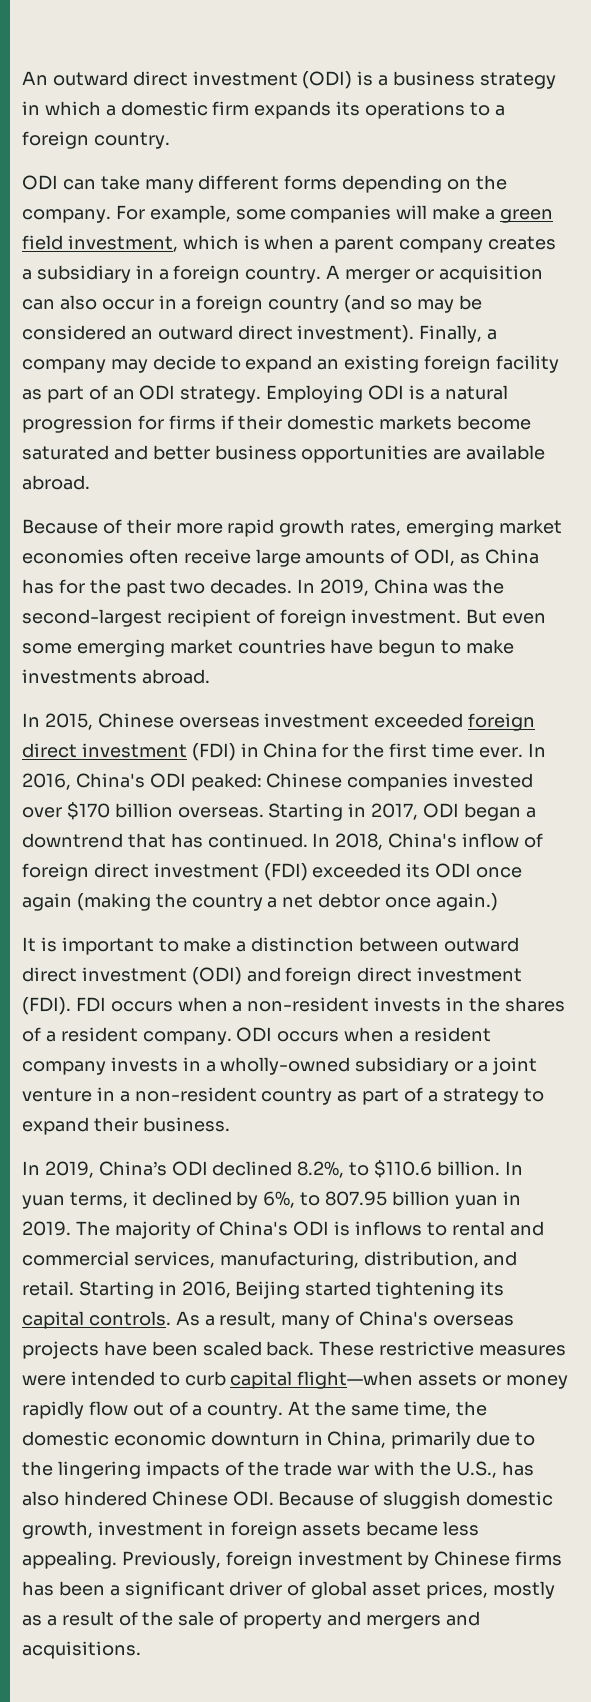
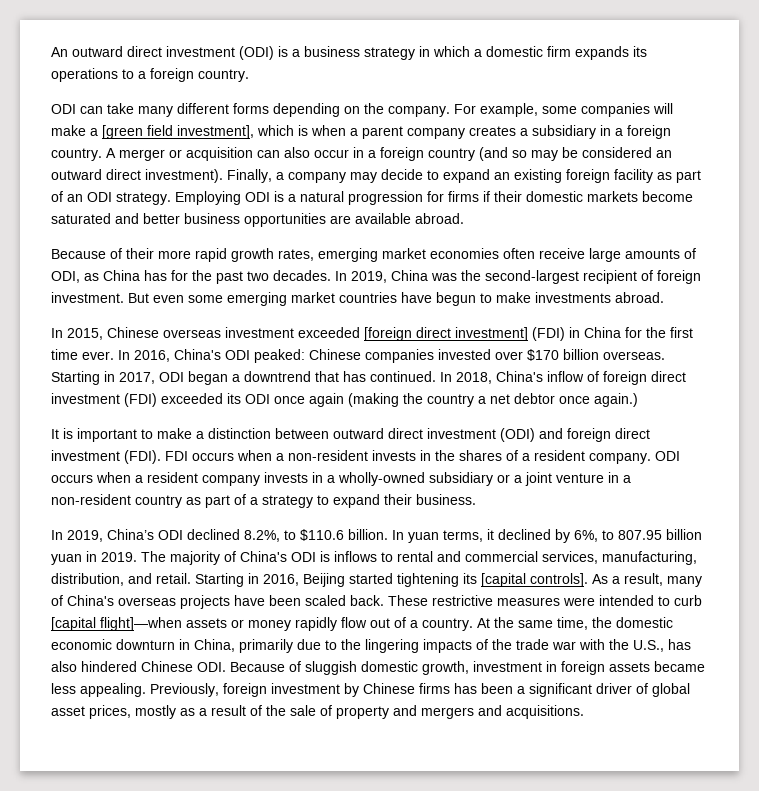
[499,209,553,223] [22,235,178,252] green field investment, -> [102,125,254,139] [green field investment],
[468,713,536,731] [22,743,187,758] foreign direct investment -> [364,327,528,341] [foreign direct investment]
[22,1311,171,1329] capital controls. -> [481,573,588,587] [capital controls].
[230,1371,414,1389] capital flight—when -> [51,617,182,631] [capital flight]—when

